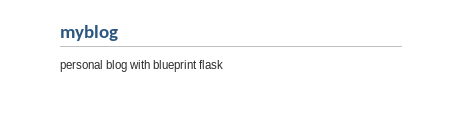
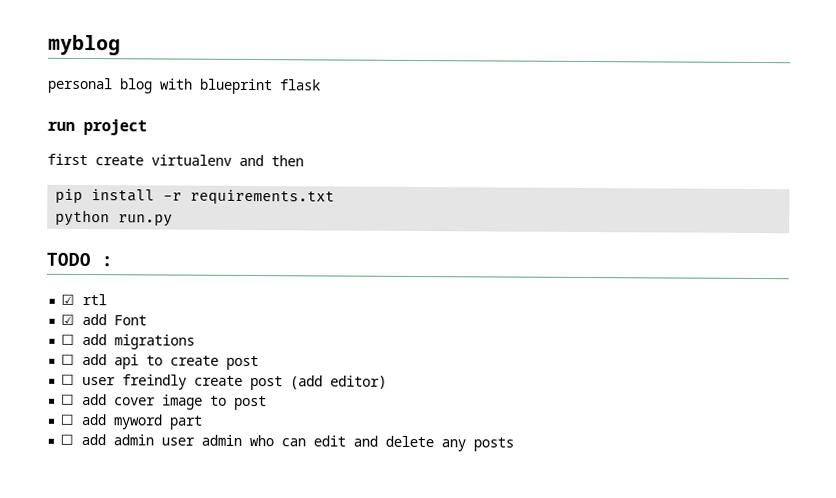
(224, 64) none -> [47,119,147,136] [47,153,304,167] [55,188,336,205] [55,209,174,227] [46,252,113,267] [61,293,108,306] [61,313,148,326] [61,333,196,350] [61,353,260,371] [61,373,388,391] [61,393,268,411] [60,413,204,430] [60,433,515,452] // run project // first create virtualenv and then // pip install -r requirements.txt // python run.py // TODO : // ☑ rtl // ☑ add Font // ☐ add migrations // ☐ add api to create post // ☐ user freindly create post (add editor) // ☐ add cover image to post // ☐ add myword part // ☐ add admin user admin who can edit and delete any posts

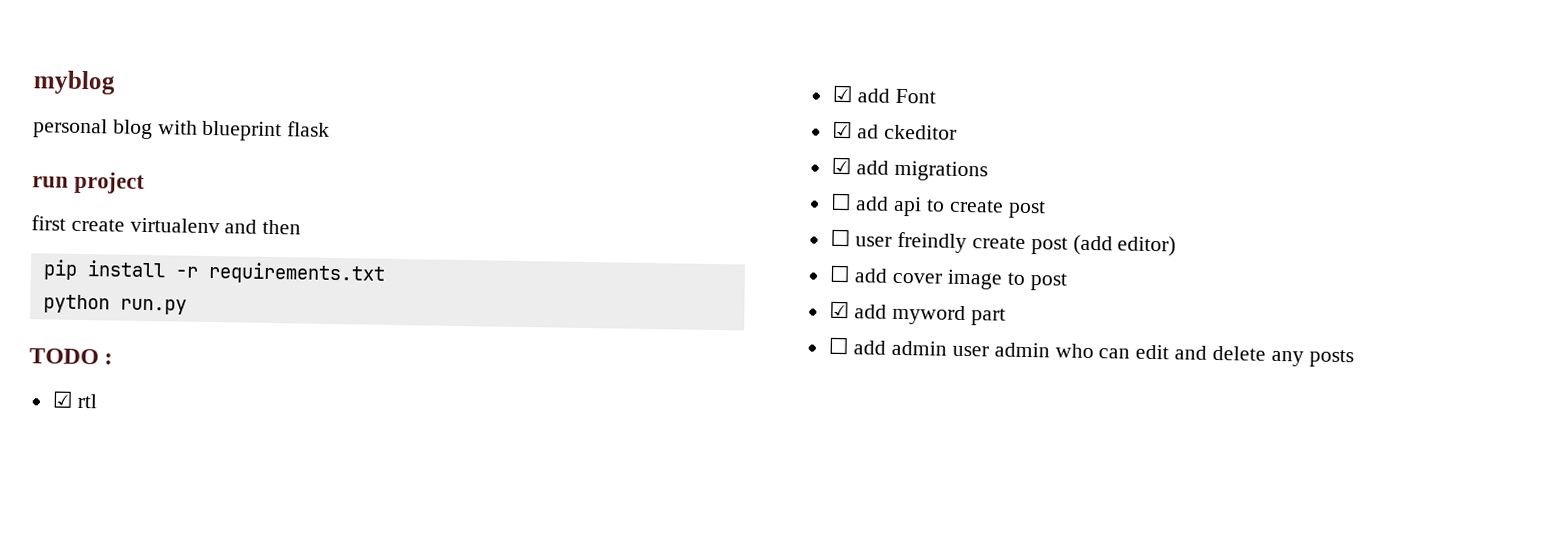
[61,333,76,345] ☐ -> [831,120,958,140] [830,156,852,175] ☑ ad ckeditor // ☑
[60,413,76,425] ☐ -> [828,300,850,319] ☑

